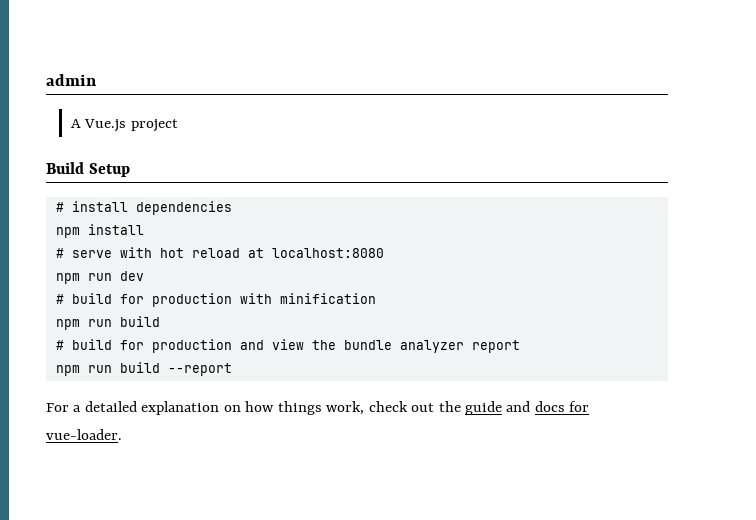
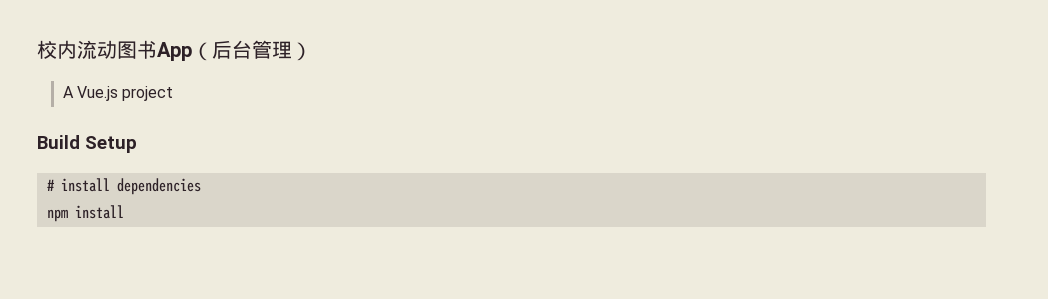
[46,74,97,86] admin -> [37,40,312,61] 校内流动图书App（后台管理）
[55,247,384,258] [55,271,144,284] [55,293,376,307] [55,316,160,330] [55,339,520,353] [55,362,232,376] [46,401,590,415] [46,429,122,440] // # serve with hot reload at localhost:8080 // npm run dev // # build for production with minification // npm run build // # build for production and view the bundle analyzer report // npm run build --report // For a detailed explanation on how things work, check out the guide and docs for vue-loader. -> (124, 212) none

